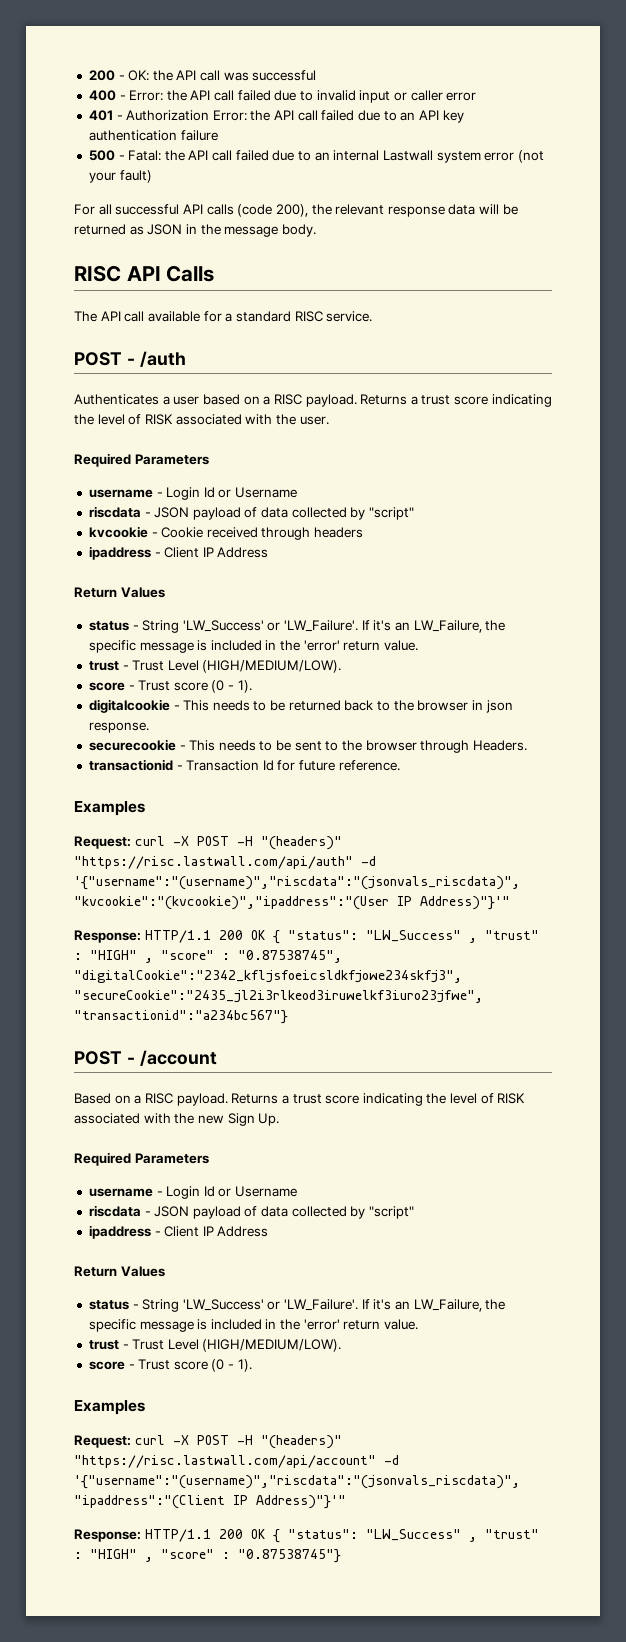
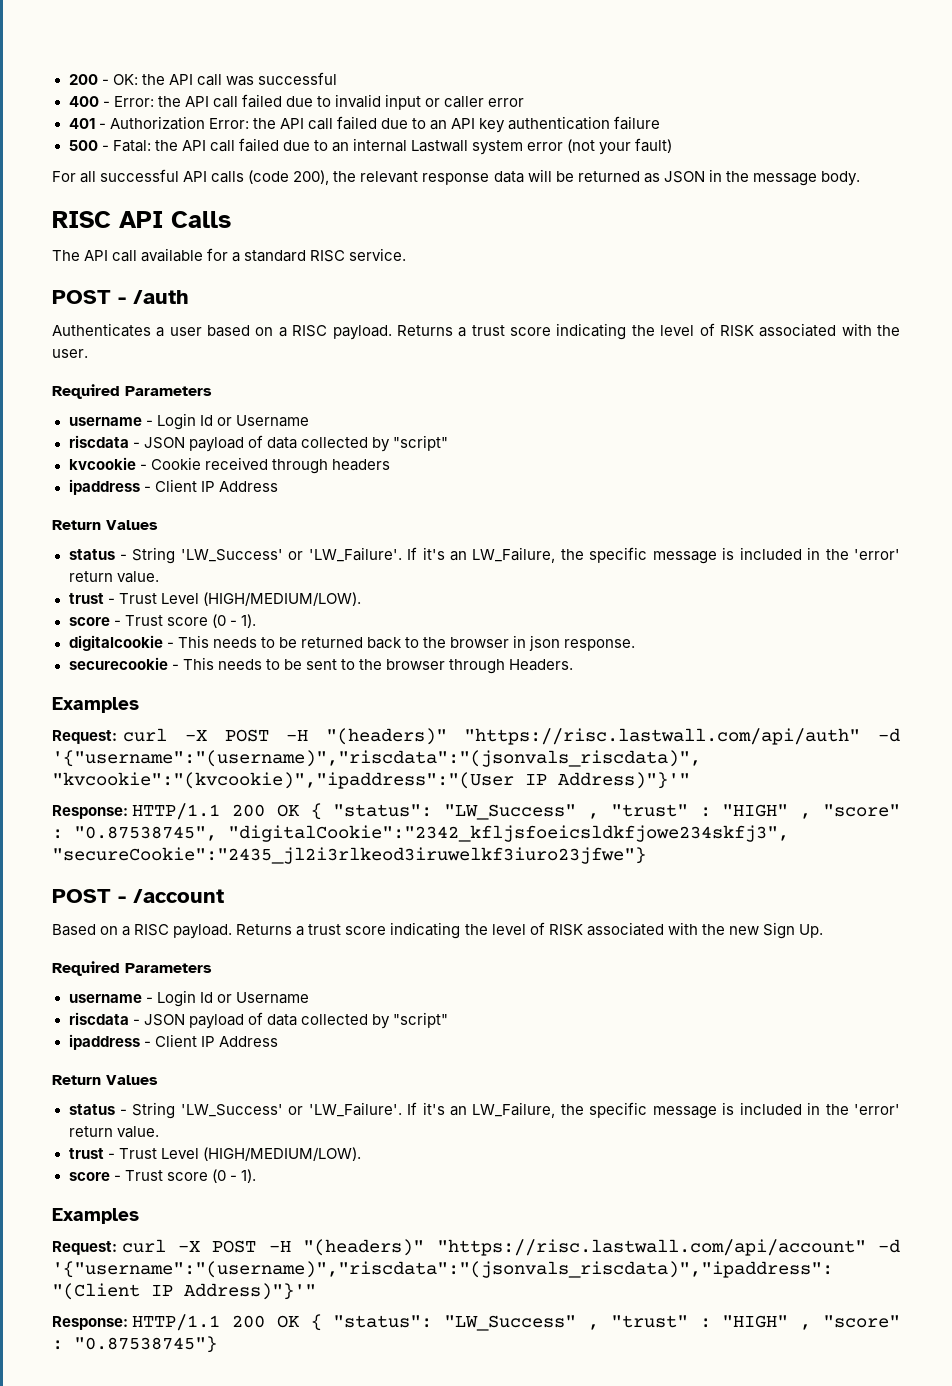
[88,759,400,771] // transactionid - Transaction Id for future reference. -> (574, 665) none
[74,990,483,1003] [74,1010,288,1024] "secureCookie":"2435_jl2i3rlkeod3iruwelkf3iuro23jfwe", "transactionid":"a234bc567"} -> [52,847,646,864] "secureCookie":"2435_jl2i3rlkeod3iruwelkf3iuro23jfwe"}

